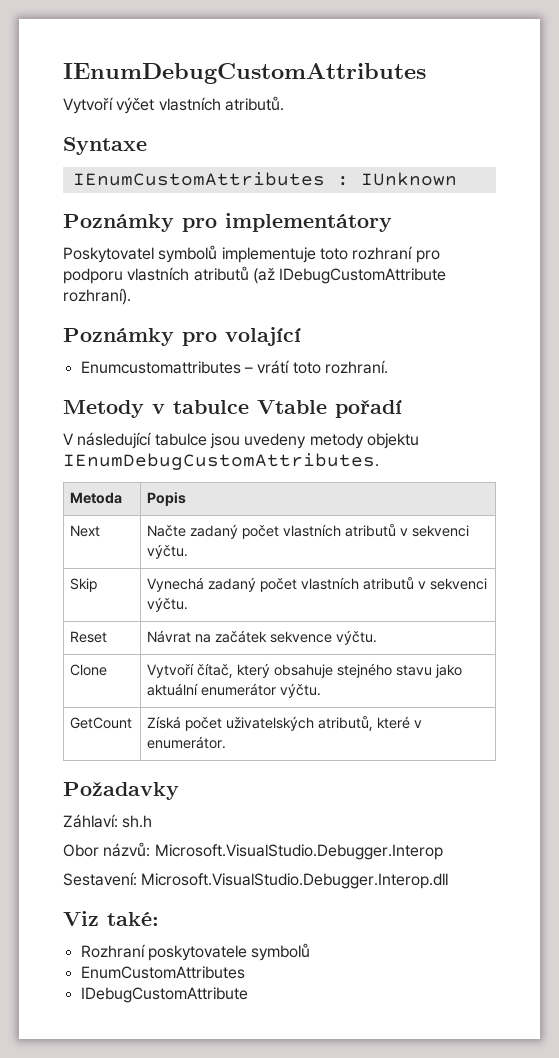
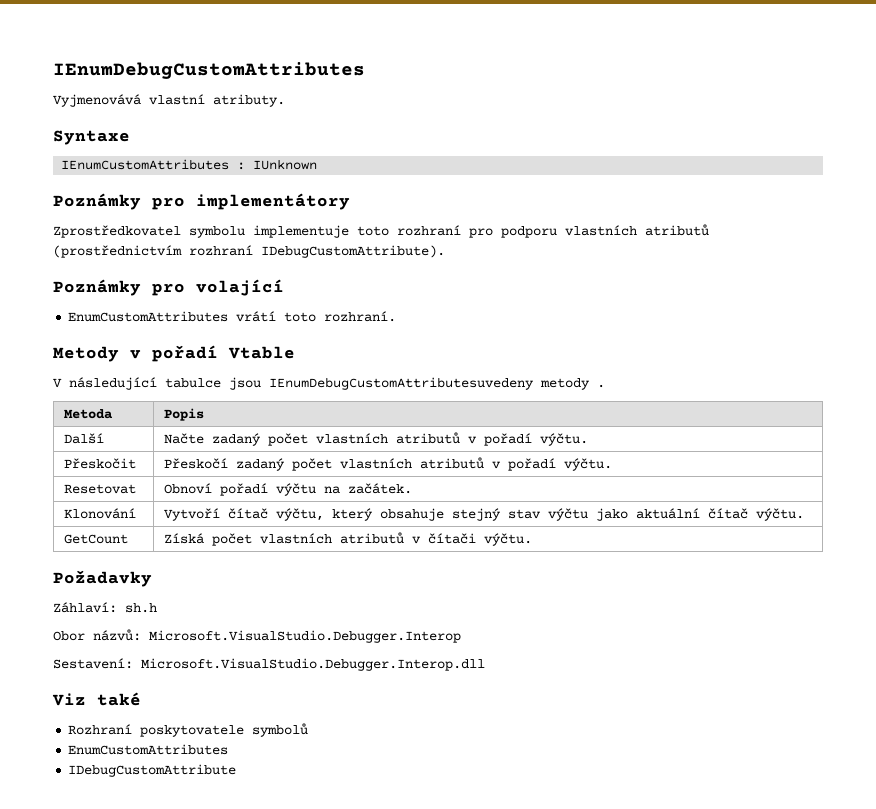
[63,96,284,114] Vytvoří výčet vlastních atributů. -> [53,94,285,107] Vyjmenovává vlastní atributy.
[63,245,218,263] Poskytovatel symbolů -> [53,225,245,238] Zprostředkovatel symbolu
[252,268,447,284] [63,288,131,305] (až IDebugCustomAttribute rozhraní). -> [53,245,445,258] (prostřednictvím rozhraní IDebugCustomAttribute).
[80,361,253,374] Enumcustomattributes – -> [68,311,229,322] EnumCustomAttributes
[173,400,249,414] tabulce -> [152,345,218,362] pořadí
[335,400,402,418] pořadí -> (295, 352) none
[244,433,419,449] [63,453,379,470] uvedeny metody objektu IEnumDebugCustomAttributes. -> [269,377,605,390] IEnumDebugCustomAttributesuvedeny metody .
[70,525,101,537] Next -> [63,433,104,444] Další
[412,525,470,537] [147,544,189,559] [70,578,98,592] [147,577,488,592] [147,597,189,612] [70,631,108,643] [147,630,378,645] [70,664,108,676] [147,663,433,678] sekvenci výčtu. // Skip | Vynechá zadaný počet vlastních atributů v sekvenci výčtu. // Reset | Návrat na začátek sekvence výčtu. // Clone | Vytvoří čítač, který obsahuje stejného stavu -> [483,433,588,446] [63,458,136,469] [163,457,612,471] [63,484,136,494] [163,483,412,496] [63,508,136,519] [163,508,588,521] pořadí výčtu. // Přeskočit | Přeskočí zadaný počet vlastních atributů v pořadí výčtu. // Resetovat | Obnoví pořadí výčtu na začátek. // Klonování | Vytvoří čítač výčtu, který obsahuje stejný stav výčtu
[201,683,277,696] enumerátor -> [707,508,748,519] čítač
[226,716,423,731] [147,736,227,749] uživatelských atributů, které v enumerátor. -> [259,532,532,546] vlastních atributů v čítači výčtu.
[107,912,159,926] také: -> [97,692,141,706] také

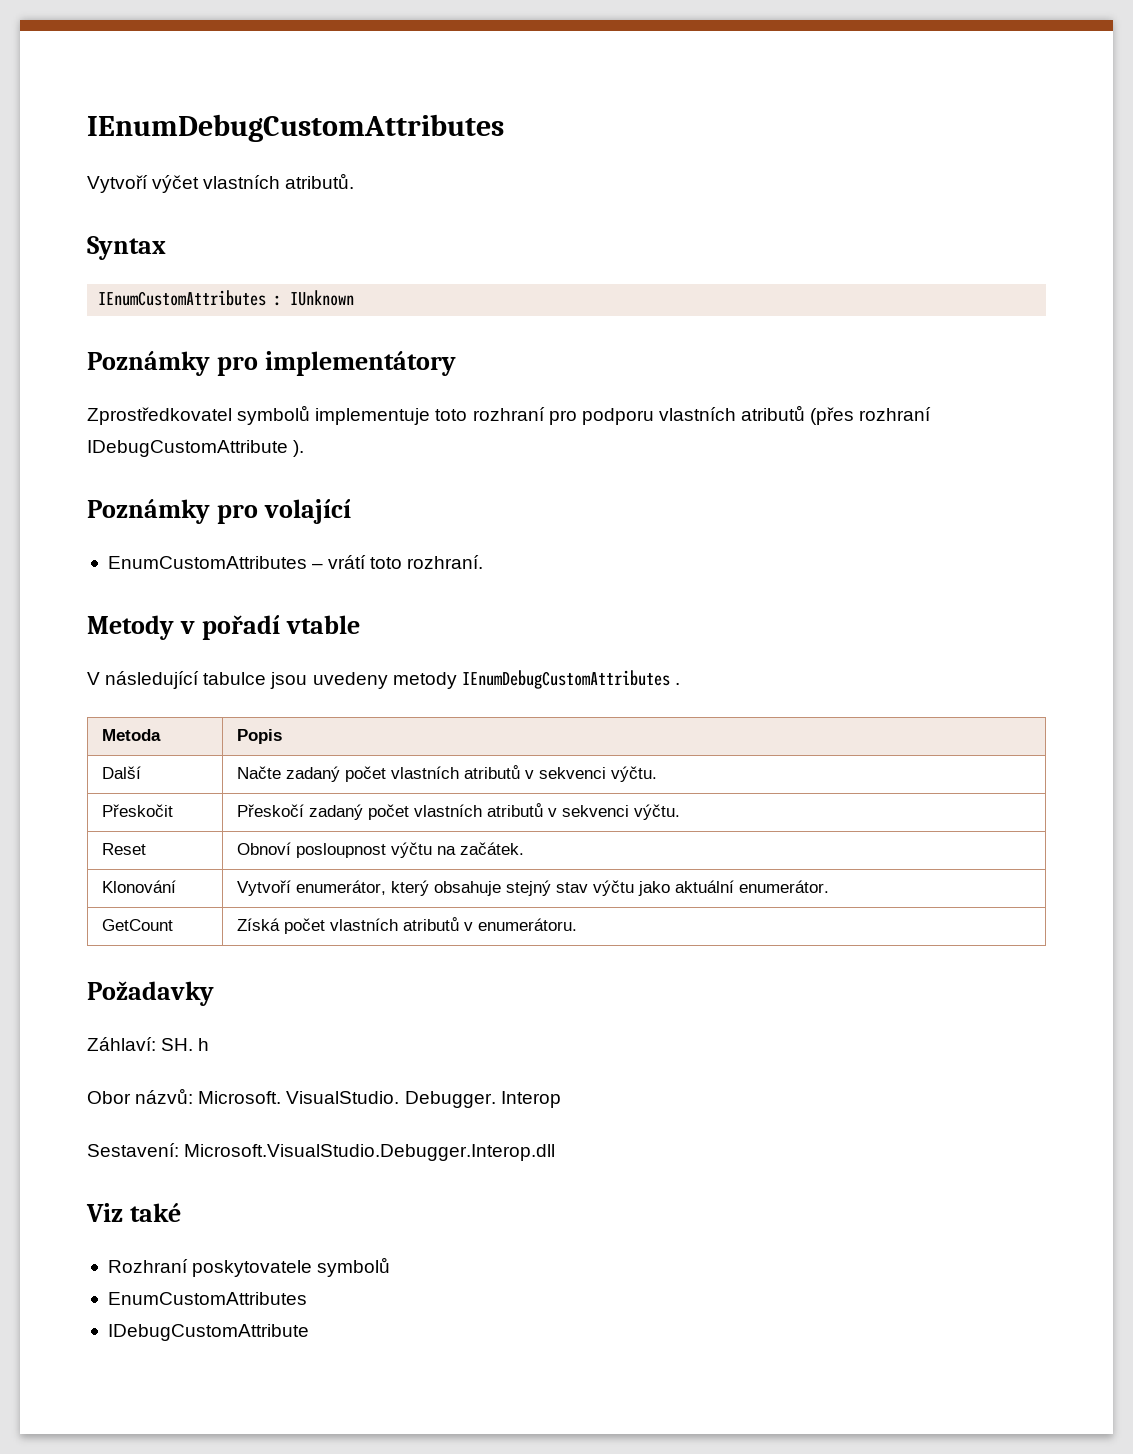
[53,94,285,107] [53,130,130,145] Vyjmenovává vlastní atributy. // Syntaxe -> [87,173,355,193] [87,236,166,260] Vytvoří výčet vlastních atributů. // Syntax
[189,226,245,238] symbolu -> [237,405,311,425] symbolů
[53,245,445,258] (prostřednictvím rozhraní IDebugCustomAttribute). -> [810,407,932,425] [87,440,305,457] (přes rozhraní IDebugCustomAttribute ).
(229, 316) none -> [312,563,324,569] –
[228,346,295,359] Vtable -> [286,615,361,634] vtable
[269,377,590,390] IEnumDebugCustomAttributesuvedeny metody -> [312,670,670,689] uvedeny metody IEnumDebugCustomAttributes
[483,433,532,446] pořadí -> [538,767,606,779] sekvenci
[507,458,612,471] [63,484,136,494] pořadí výčtu. // Resetovat -> [561,804,680,820] [101,843,146,855] sekvenci výčtu. // Reset
[219,483,268,496] pořadí -> [295,843,386,858] posloupnost
[227,508,324,521] čítač výčtu, -> [295,880,386,895] enumerátor,
[707,508,804,521] čítač výčtu. -> [738,880,829,893] enumerátor.
[427,533,532,546] čítači výčtu. -> [477,918,577,931] enumerátoru.
[125,603,157,613] sh.h -> [161,1038,210,1051] SH. h
[149,630,461,643] Microsoft.VisualStudio.Debugger.Interop -> [198,1091,561,1108] Microsoft. VisualStudio. Debugger. Interop

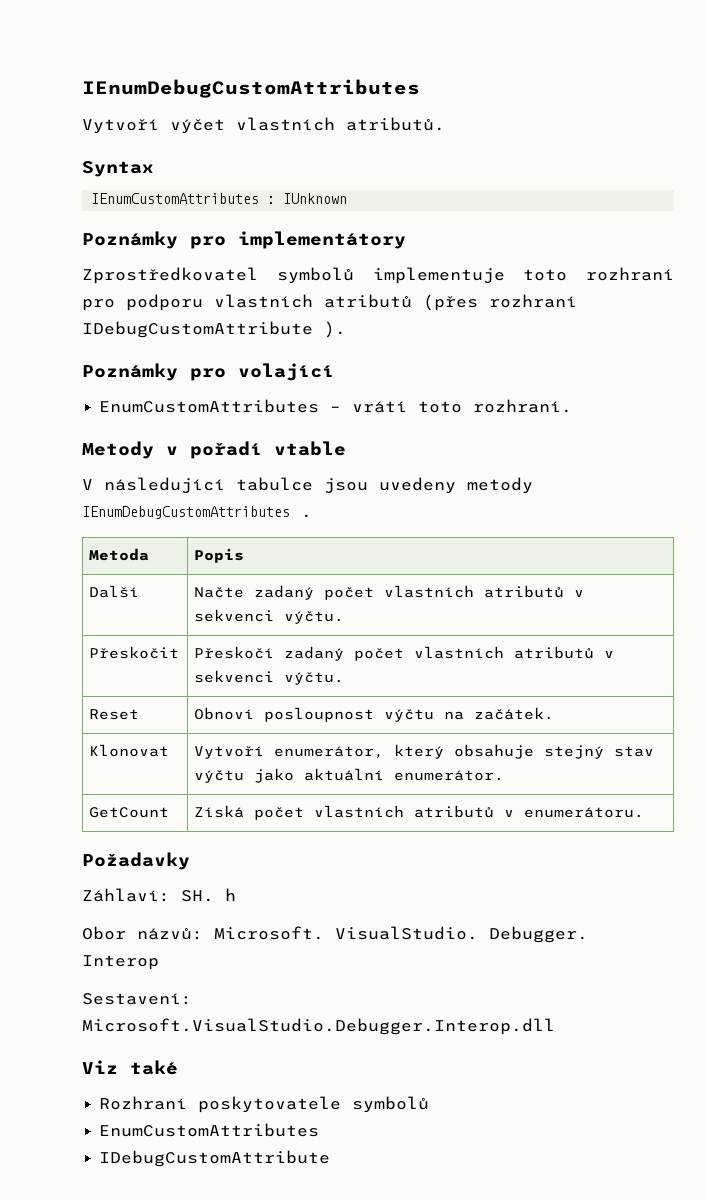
[101,880,176,893] Klonování -> [89,744,170,757] Klonovat

